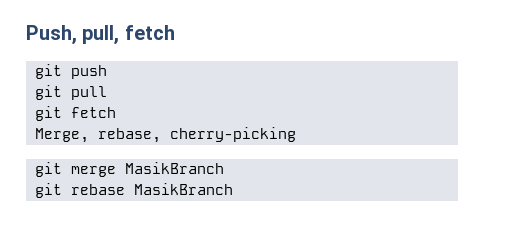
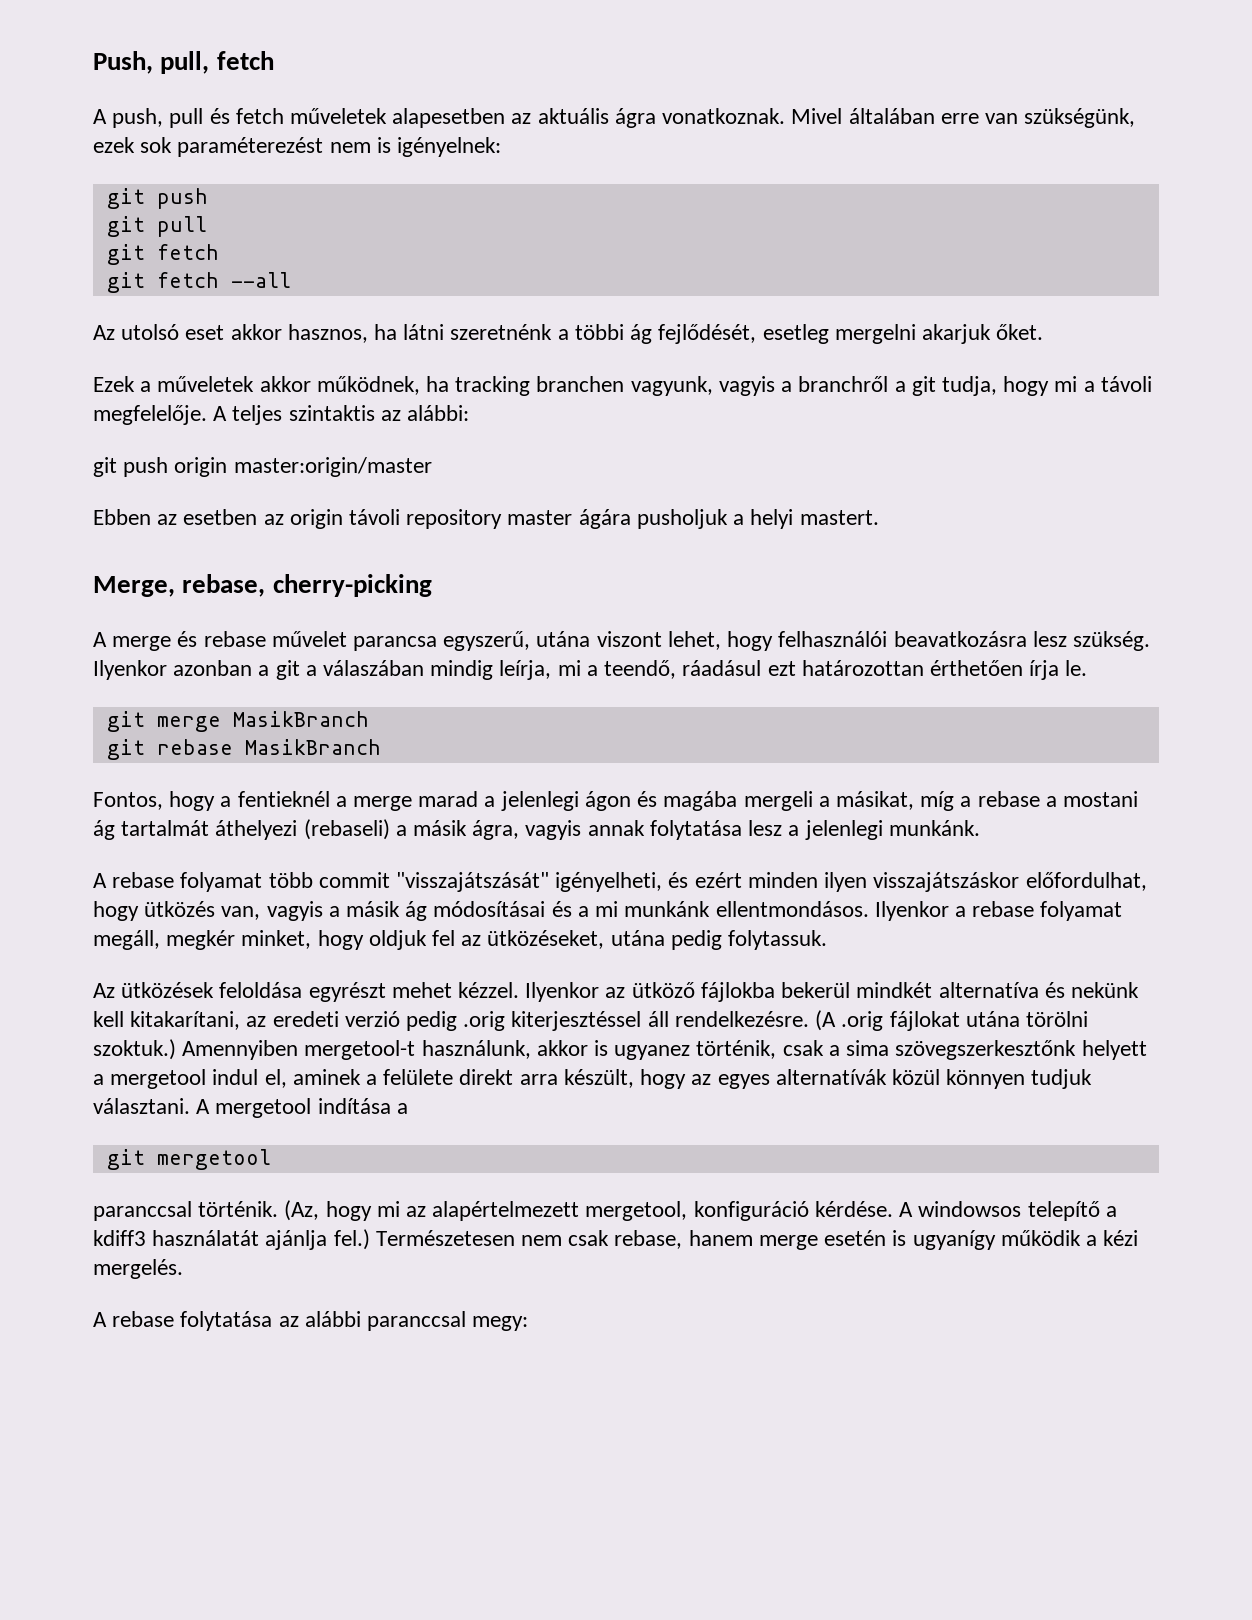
(175, 32) none -> [93,108,1136,128] [93,137,502,157] // A push, pull és fetch műveletek alapesetben az aktuális ágra vonatkoznak. Mivel általában erre van szükségünk, ezek sok paraméterezést nem is igényelnek:
[34,127,296,143] Merge, rebase, cherry-picking -> [106,272,291,293] [93,324,1044,344] [93,376,1152,396] [93,405,470,425] [93,457,432,477] [93,509,879,529] [93,574,432,597] [93,631,1150,651] [93,660,1088,680] git fetch --all // Az utolsó eset akkor hasznos, ha látni szeretnénk a többi ág fejlődését, esetleg mergelni akarjuk őket. // Ezek a műveletek akkor működnek, ha tracking branchen vagyunk, vagyis a branchről a git tudja, hogy mi a távoli megfelelője. A teljes szintaktis az alábbi: // git push origin master:origin/master // Ebben az esetben az origin távoli repository master ágára pusholjuk a helyi mastert. // Merge, rebase, cherry-picking // A merge és rebase művelet parancsa egyszerű, utána viszont lehet, hogy felhasználói beavatkozásra lesz szükség. Ilyenkor azonban a git a válaszában mindig leírja, mi a teendő, ráadásul ezt határozottan érthetően írja le.
(233, 189) none -> [93,791,1138,811] [93,819,980,840] [93,872,1147,892] [93,901,1123,921] [93,930,828,950] [93,982,1139,1002] [93,1010,1088,1031] [93,1039,1147,1060] [93,1069,1093,1089] [93,1098,408,1118] [106,1149,271,1170] [93,1200,1117,1221] [93,1229,1139,1250] [93,1259,183,1279] [93,1311,529,1331] // Fontos, hogy a fentieknél a merge marad a jelenlegi ágon és magába mergeli a másikat, míg a rebase a mostani ág tartalmát áthelyezi (rebaseli) a másik ágra, vagyis annak folytatása lesz a jelenlegi munkánk. // A rebase folyamat több commit "visszajátszását" igényelheti, és ezért minden ilyen visszajátszáskor előfordulhat, hogy ütközés van, vagyis a másik ág módosításai és a mi munkánk ellentmondásos. Ilyenkor a rebase folyamat megáll, megkér minket, hogy oldjuk fel az ütközéseket, utána pedig folytassuk. // Az ütközések feloldása egyrészt mehet kézzel. Ilyenkor az ütköző fájlokba bekerül mindkét alternatíva és nekünk kell kitakarítani, az eredeti verzió pedig .orig kiterjesztéssel áll rendelkezésre. (A .orig fájlokat utána törölni szoktuk.) Amennyiben mergetool-t használunk, akkor is ugyanez történik, csak a sima szövegszerkesztőnk helyett a mergetool indul el, aminek a felülete direkt arra készült, hogy az egyes alternatívák közül könnyen tudjuk választani. A mergetool indítása a // git mergetool // paranccsal történik. (Az, hogy mi az alapértelmezett mergetool, konfiguráció kérdése. A windowsos telepítő a kdiff3 használatát ajánlja fel.) Természetesen nem csak rebase, hanem merge esetén is ugyanígy működik a kézi mergelés. // A rebase folytatása az alábbi paranccsal megy:

